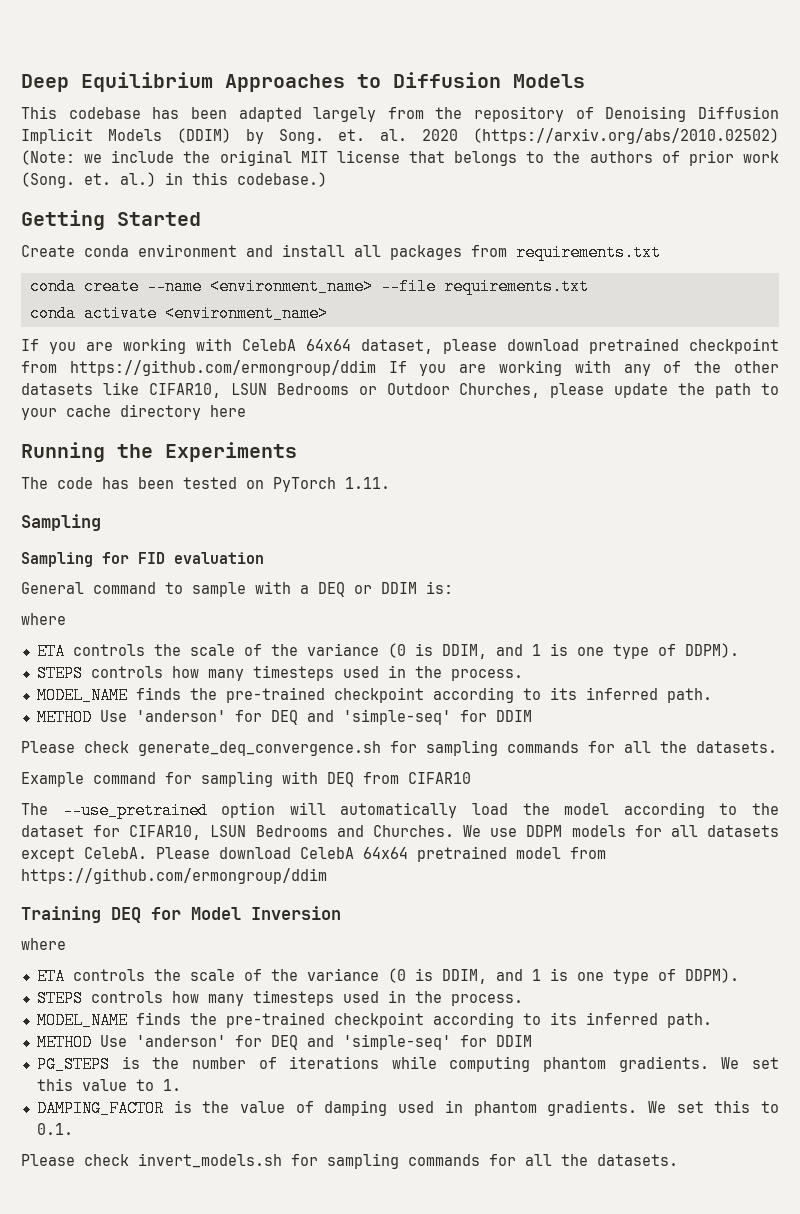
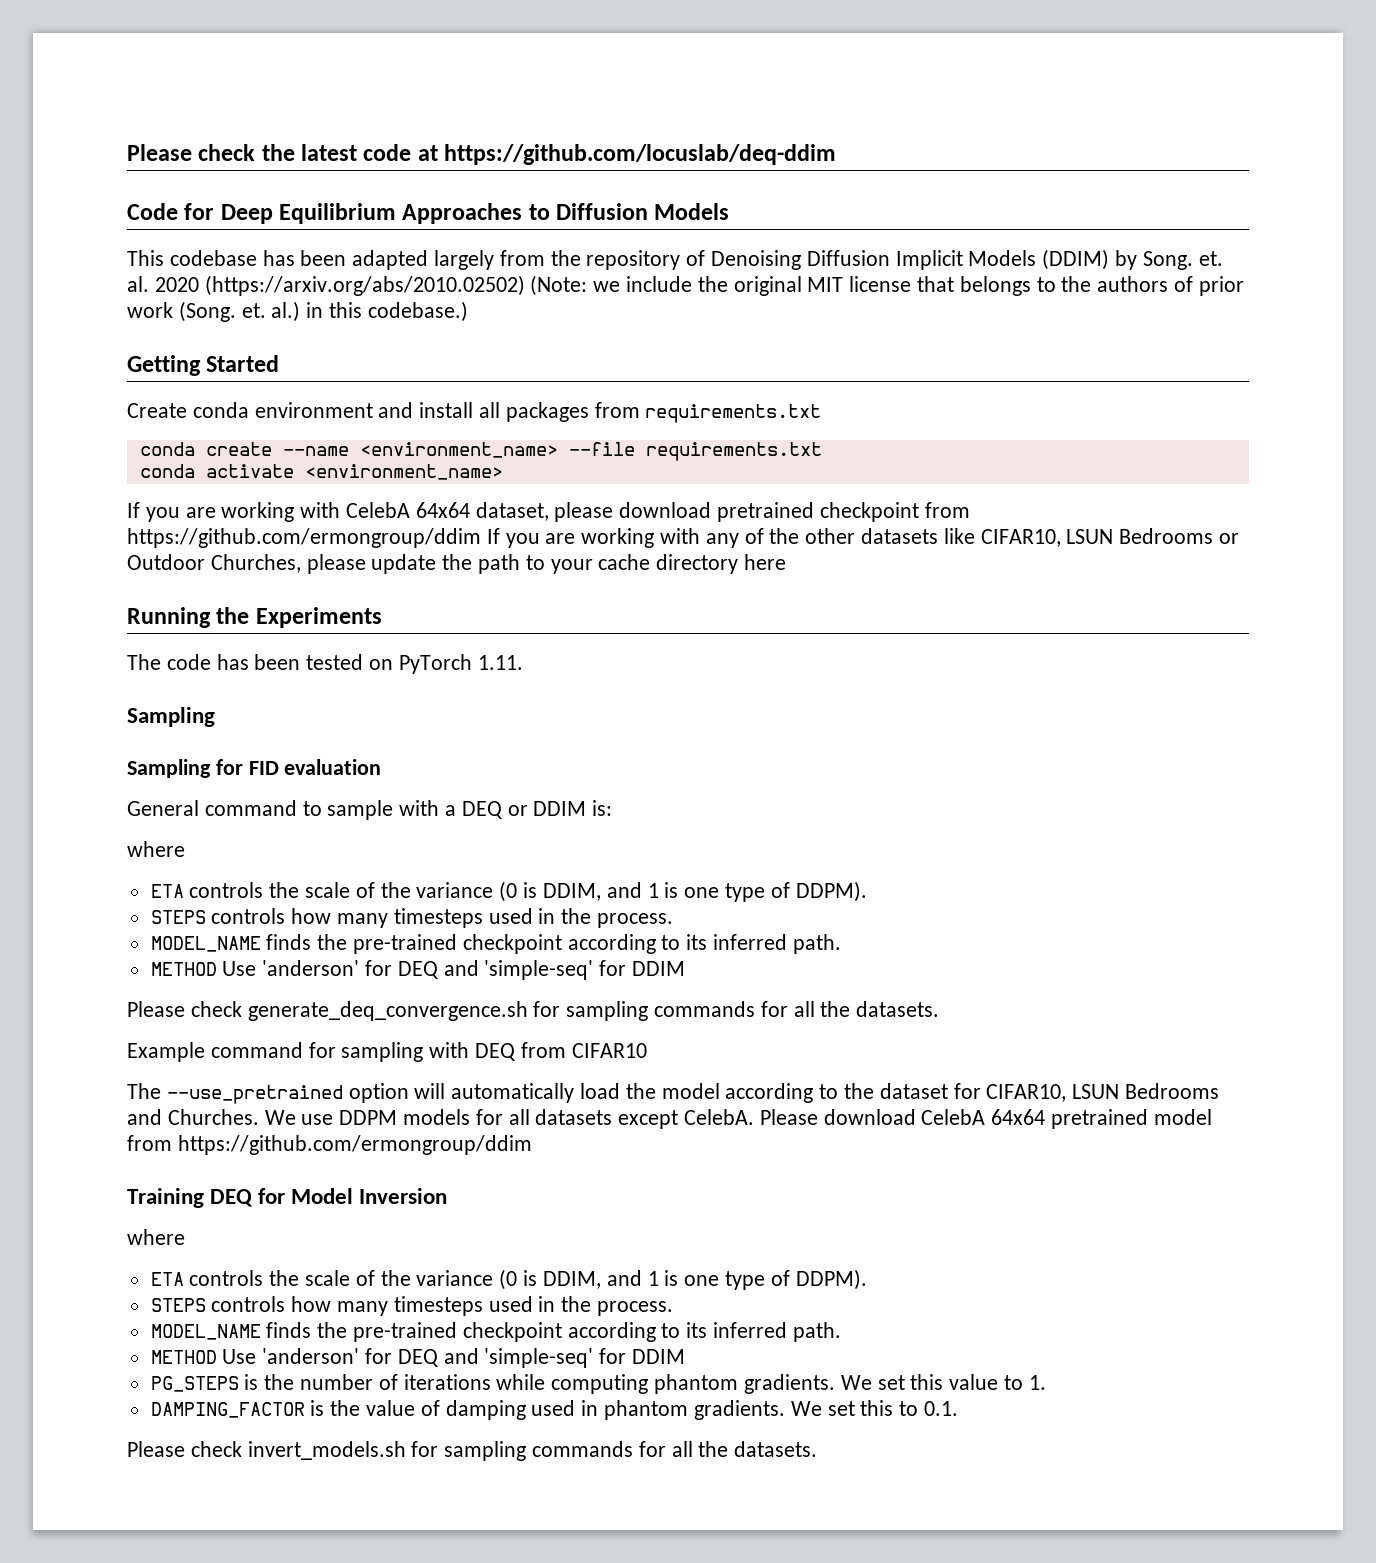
(21, 83) none -> [127,144,837,165] [127,203,215,220] Please check the latest code at https://github.com/locuslab/deq-ddim // Code for

